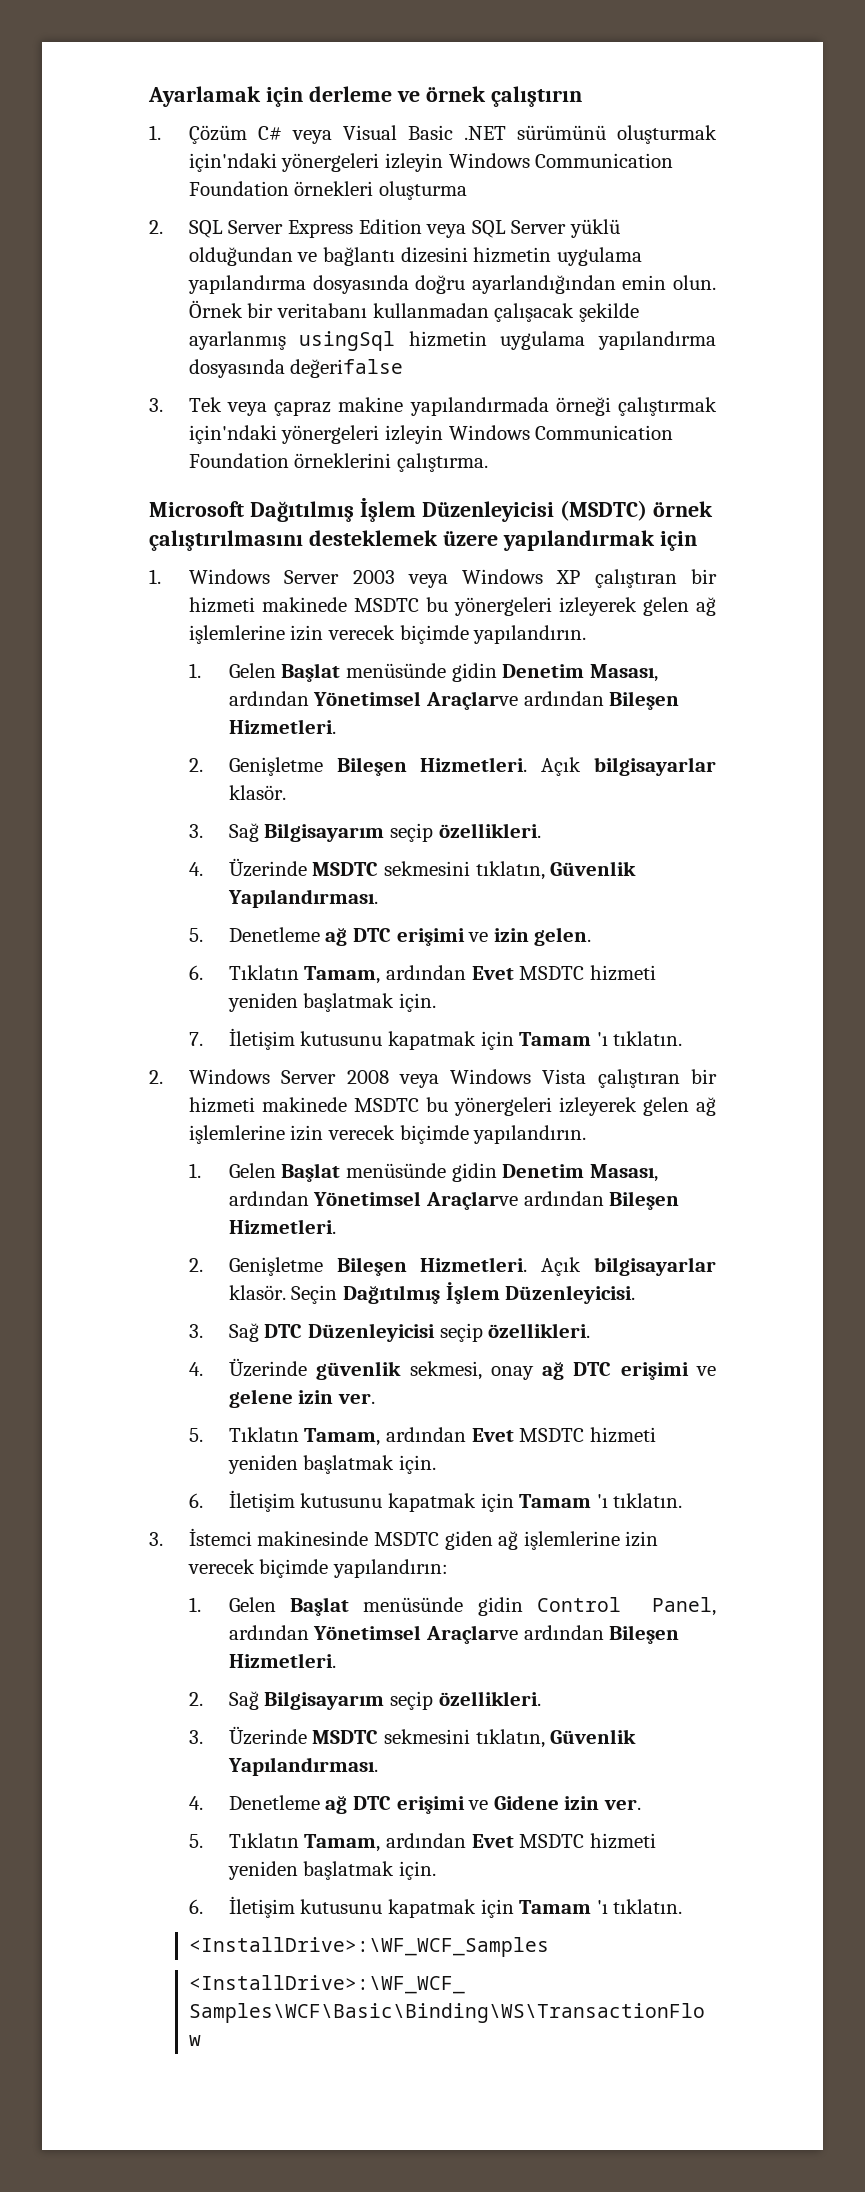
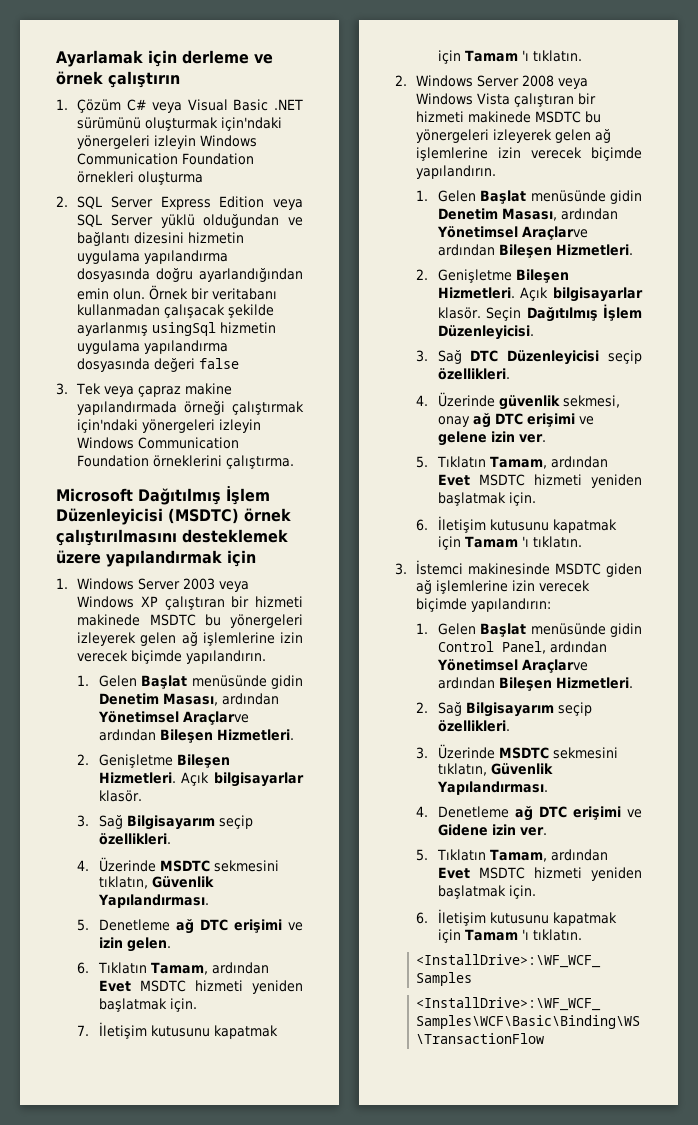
[290,359,404,378] değerifalse -> [154,358,240,372] değeri false

